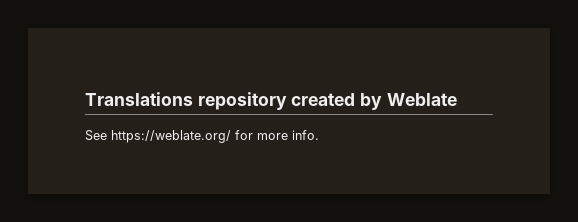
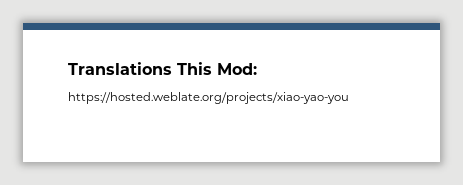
[197,92,457,110] [85,130,319,143] repository created by Weblate // See https://weblate.org/ for more info. -> [177,62,257,75] [68,92,349,104] This Mod: // https://hosted.weblate.org/projects/xiao-yao-you

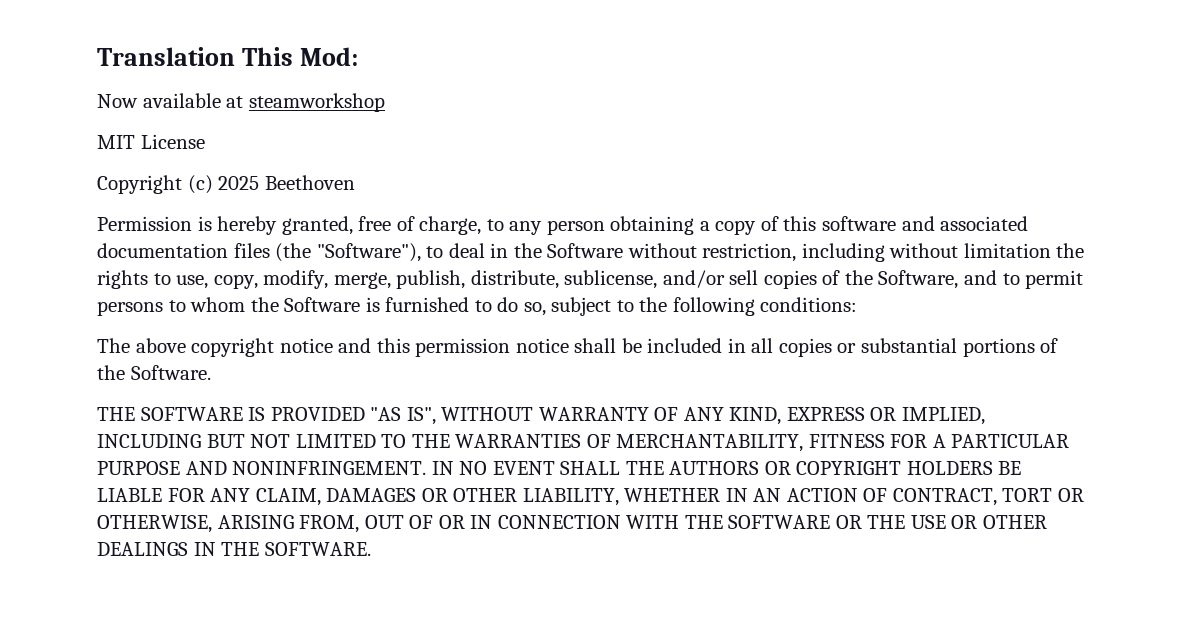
[68,62,172,75] Translations -> [97,47,235,66] Translation
[68,92,349,104] https://hosted.weblate.org/projects/xiao-yao-you -> [97,93,385,112] [97,134,205,149] [97,175,355,194] [97,216,1029,235] [97,243,1085,262] [97,270,1084,289] [97,297,858,316] [97,338,1059,357] [97,365,211,380] [97,407,985,425] [97,434,1070,452] [97,461,1022,475] [97,488,1085,506] [97,515,1048,533] [97,542,371,556] Now available at steamworkshop // MIT License // Copyright (c) 2025 Beethoven // Permission is hereby granted, free of charge, to any person obtaining a copy of this software and associated documentation files (the "Software"), to deal in the Software without restriction, including without limitation the rights to use, copy, modify, merge, publish, distribute, sublicense, and/or sell copies of the Software, and to permit persons to whom the Software is furnished to do so, subject to the following conditions: // The above copyright notice and this permission notice shall be included in all copies or substantial portions of the Software. // THE SOFTWARE IS PROVIDED "AS IS", WITHOUT WARRANTY OF ANY KIND, EXPRESS OR IMPLIED, INCLUDING BUT NOT LIMITED TO THE WARRANTIES OF MERCHANTABILITY, FITNESS FOR A PARTICULAR PURPOSE AND NONINFRINGEMENT. IN NO EVENT SHALL THE AUTHORS OR COPYRIGHT HOLDERS BE LIABLE FOR ANY CLAIM, DAMAGES OR OTHER LIABILITY, WHETHER IN AN ACTION OF CONTRACT, TORT OR OTHERWISE, ARISING FROM, OUT OF OR IN CONNECTION WITH THE SOFTWARE OR THE USE OR OTHER DEALINGS IN THE SOFTWARE.

